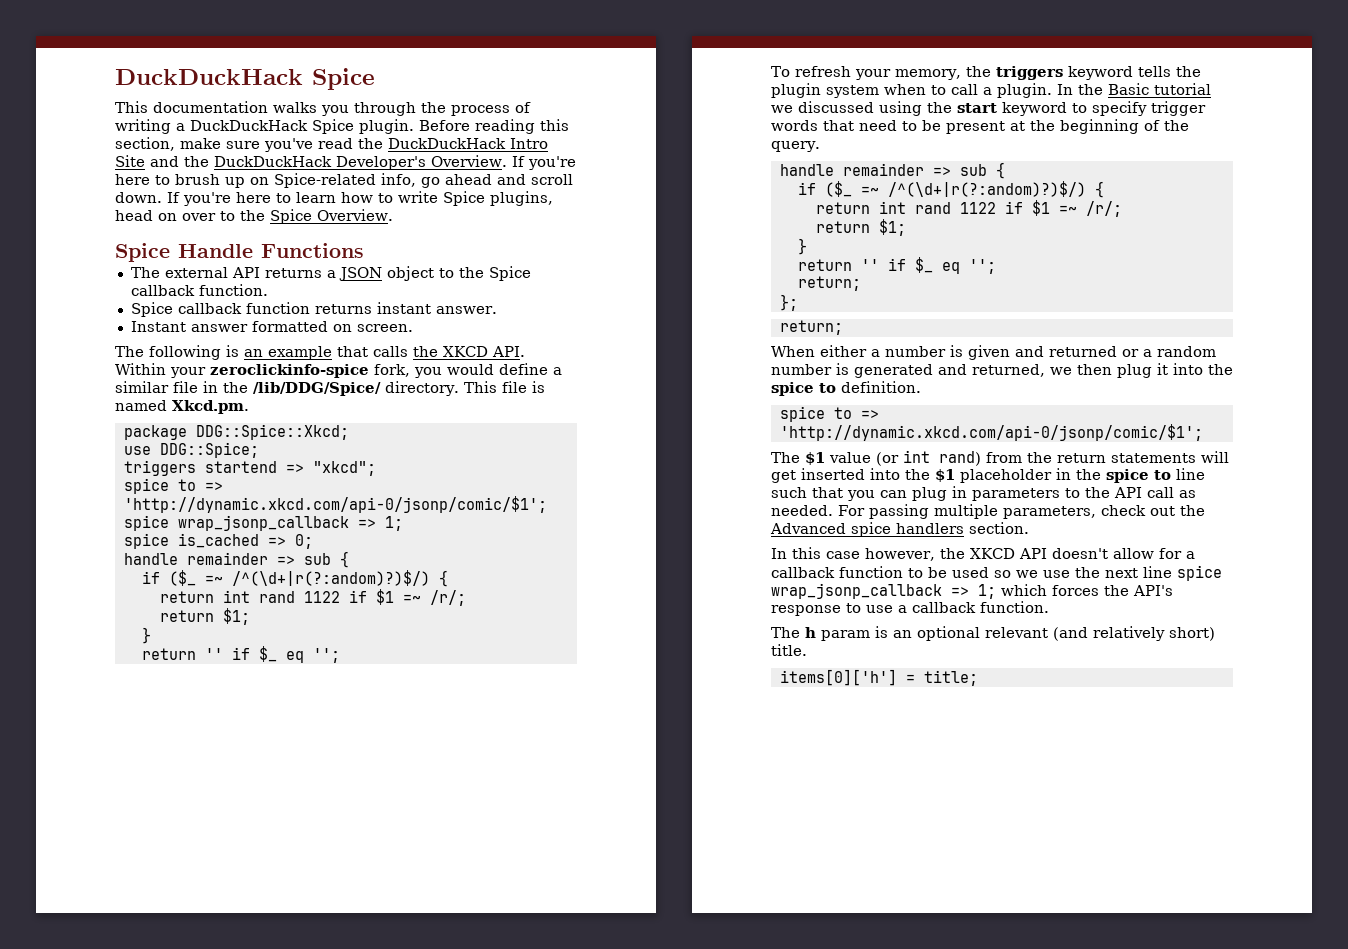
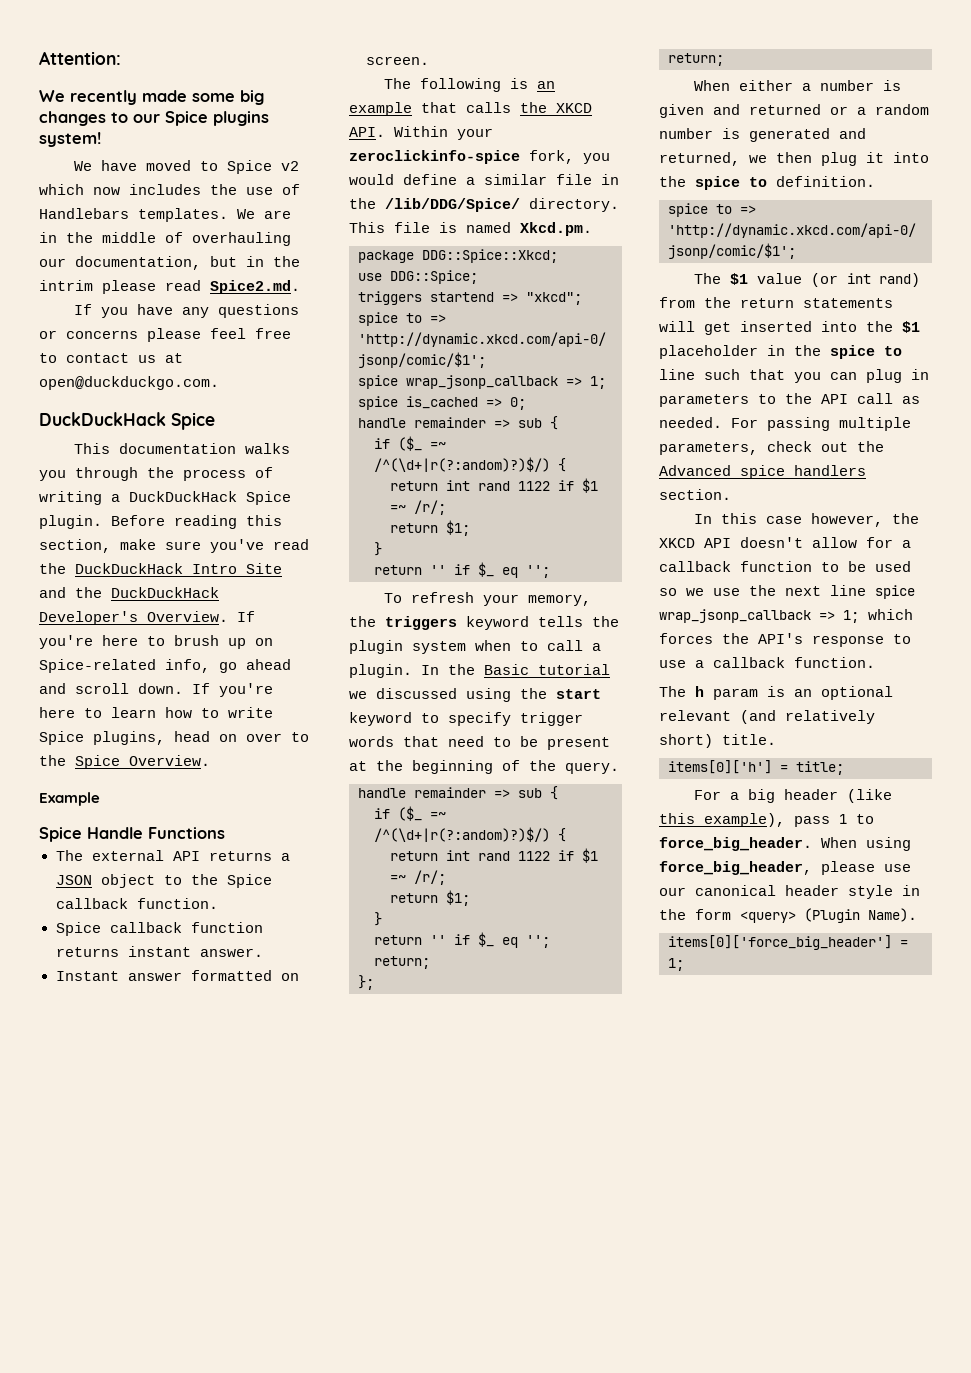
(115, 77) none -> [39,51,121,65] [39,90,264,105] [39,111,269,126] [39,132,101,147] [74,160,300,174] [39,184,300,195] [39,208,291,222] [39,232,291,246] [39,256,300,270] [39,280,300,294] [74,304,300,318] [39,328,291,342] [39,353,183,363] [39,376,219,390] Attention: // We recently made some big changes to our Spice plugins system! // We have moved to Spice v2 which now includes the use of Handlebars templates. We are in the middle of overhauling our documentation, but in the intrim please read Spice2.md. // If you have any questions or concerns please feel free to contact us at open@duckduckgo.com. //
(393, 215) none -> [39,792,100,806] // Example
(978, 678) none -> [694,789,893,803] [659,813,874,827] [659,837,911,851] [659,861,911,875] [659,885,920,899] [659,908,917,923] [668,935,908,950] [668,958,684,971] // For a big header (like this example), pass 1 to force_big_header. When using force_big_header, please use our canonical header style in the form <query> (Plugin Name). // items[0]['force_big_header'] = 1;

